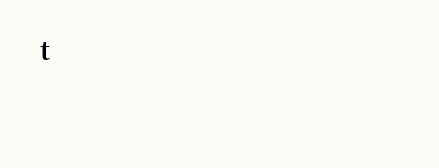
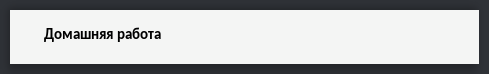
[40,41,50,60] t -> [44,27,161,42] Домашняя работа

